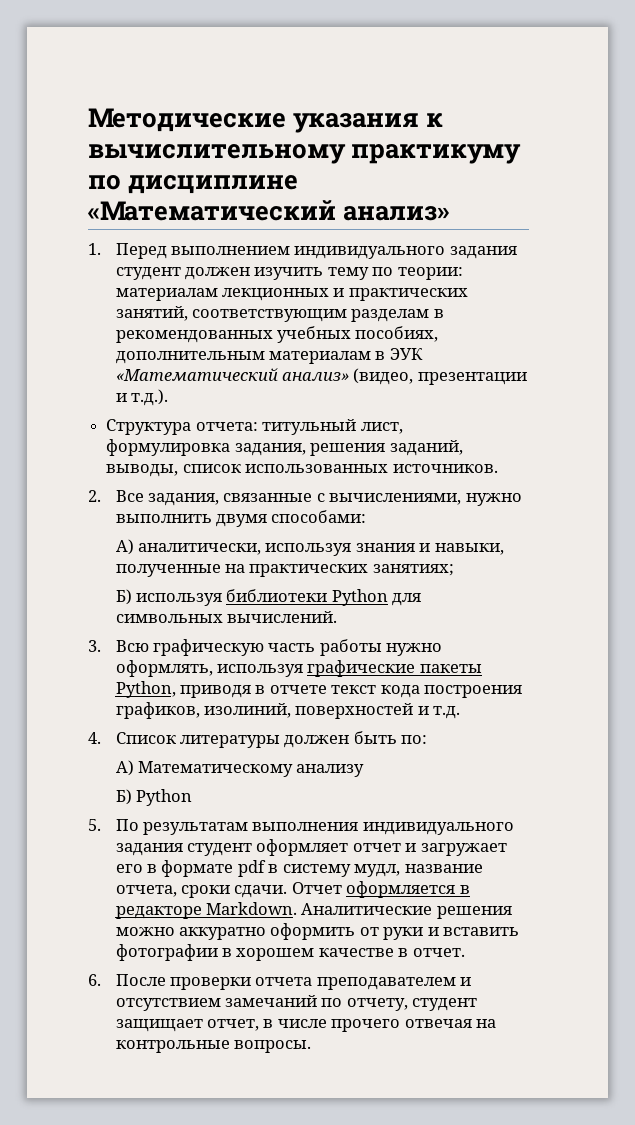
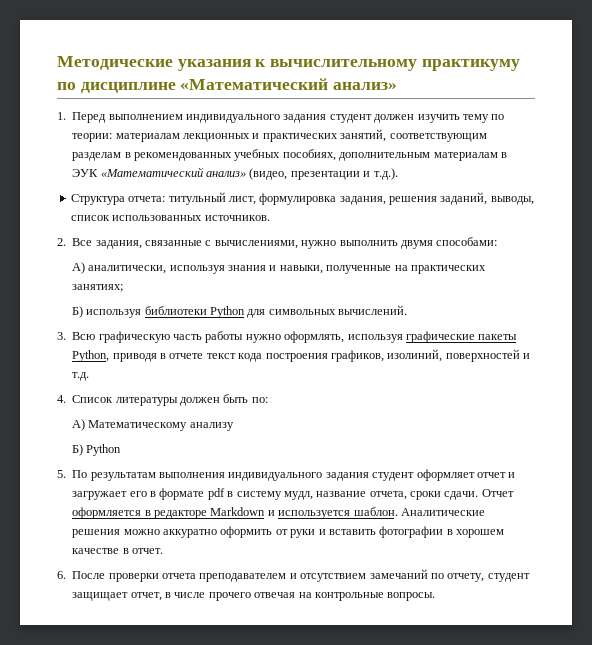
[205,902,297,915] Markdown. -> [210,507,398,519] Markdown и используется шаблон.

